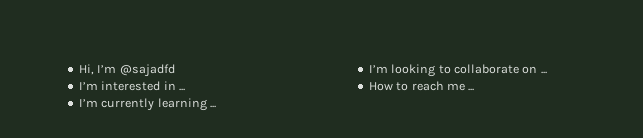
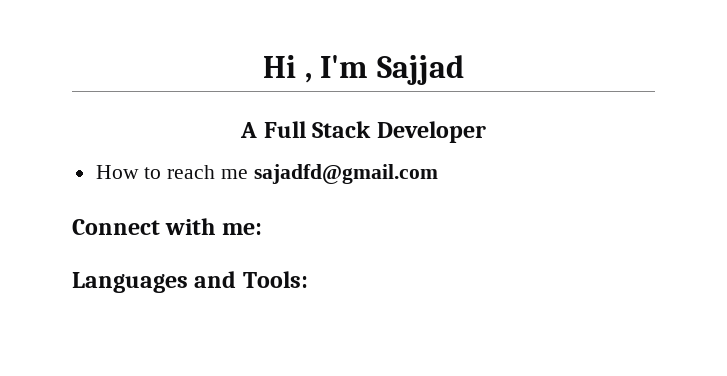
[78,64,175,77] [78,81,185,91] [78,98,216,111] [368,64,547,77] [368,81,475,91] Hi, I’m @sajadfd // I’m interested in ... // I’m currently learning ... // I’m looking to collaborate on ... // How to reach me ... -> [263,55,464,85] [240,121,486,143] [95,164,438,184] [72,218,262,235] [72,271,308,293] Hi , I'm Sajjad // A Full Stack Developer // How to reach me sajadfd@gmail.com // Connect with me: // Languages and Tools:

